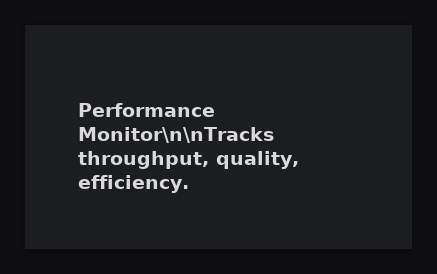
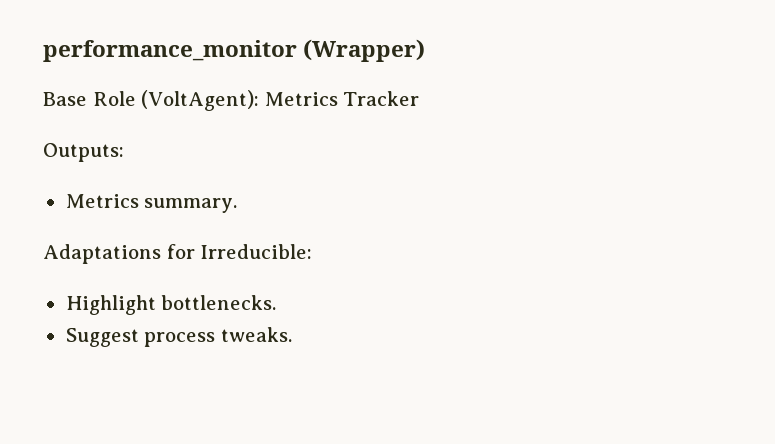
[78,103,215,117] [78,127,274,143] [78,151,299,169] [78,175,189,193] Performance Monitor\n\nTracks throughput, quality, efficiency. -> [43,39,426,62] [43,90,420,111] [43,143,124,162] [65,194,238,213] [43,244,313,264] [65,295,277,315] [65,327,292,347] performance_monitor (Wrapper) // Base Role (VoltAgent): Metrics Tracker // Outputs: // Metrics summary. // Adaptations for Irreducible: // Highlight bottlenecks. // Suggest process tweaks.

